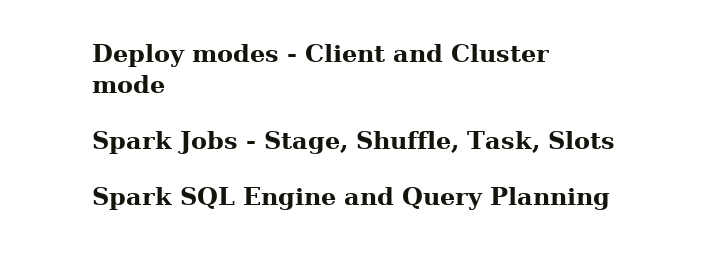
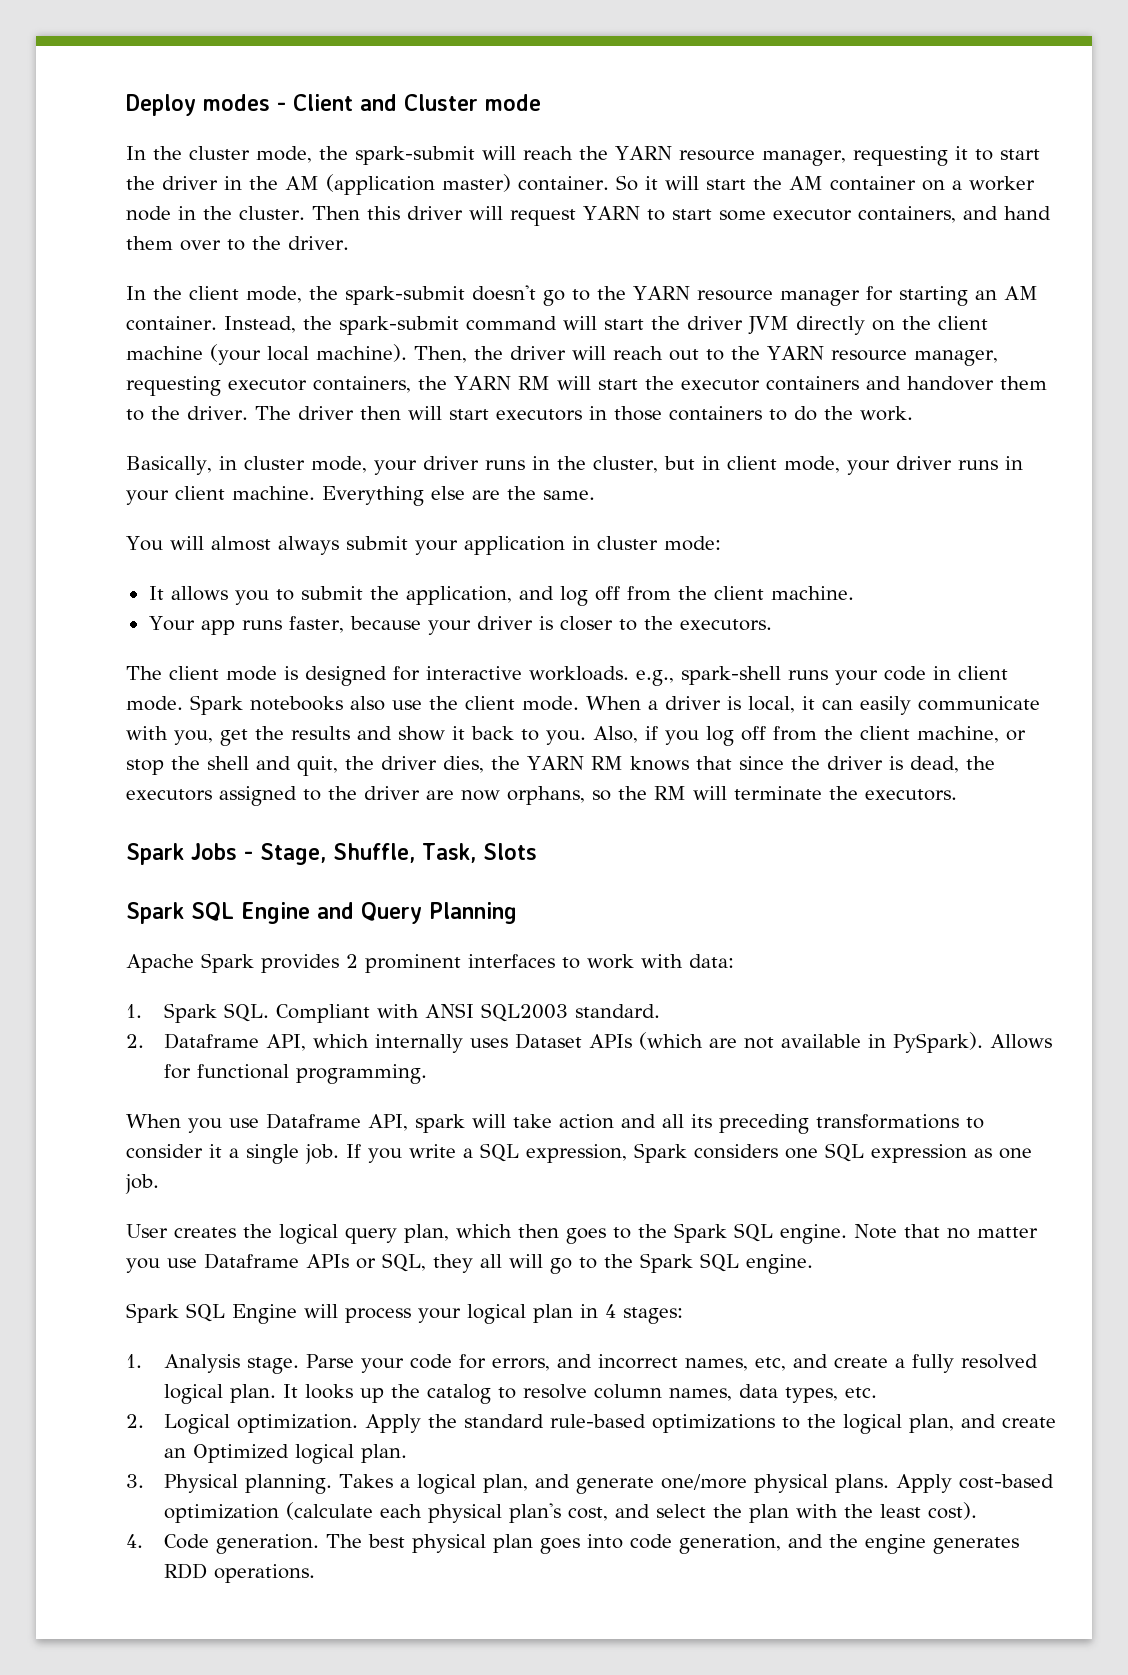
(165, 84) none -> [126,146,1040,166] [126,174,1035,195] [126,206,1051,226] [126,236,349,251] [126,285,1038,306] [126,316,988,335] [126,344,998,366] [126,376,1047,396] [126,406,913,421] [126,456,1023,475] [126,486,595,506] [126,536,721,555] [148,586,854,606] [148,616,772,635] [126,666,1008,686] [126,695,1040,715] [126,726,1026,746] [126,756,995,776] [126,786,957,806] // In the cluster mode, the spark-submit will reach the YARN resource manager, requesting it to start the driver in the AM (application master) container. So it will start the AM container on a worker node in the cluster. Then this driver will request YARN to start some executor containers, and hand them over to the driver. // In the client mode, the spark-submit doesn't go to the YARN resource manager for starting an AM container. Instead, the spark-submit command will start the driver JVM directly on the client machine (your local machine). Then, the driver will reach out to the YARN resource manager, requesting executor containers, the YARN RM will start the executor containers and handover them to the driver. The driver then will start executors in those containers to do the work. // Basically, in cluster mode, your driver runs in the cluster, but in client mode, your driver runs in your client machine. Everything else are the same. // You will almost always submit your application in cluster mode: // It allows you to submit the application, and log off from the client machine. // Your app runs faster, because your driver is closer to the executors. // The client mode is designed for interactive workloads. e.g., spark-shell runs your code in client mode. Spark notebooks also use the client mode. When a driver is local, it can easily communicate with you, get the results and show it back to you. Also, if you log off from the client machine, or stop the shell and quit, the driver dies, the YARN RM knows that since the driver is dead, the executors assigned to the driver are now orphans, so the RM will terminate the executors.
(610, 198) none -> [126,953,734,973] [126,1003,660,1023] [126,1032,1052,1053] [163,1064,427,1084] [126,1113,984,1134] [126,1143,1032,1164] [125,1174,159,1194] [126,1223,1038,1244] [126,1253,813,1274] [126,1303,683,1324] [126,1354,1038,1374] [163,1384,877,1404] [126,1414,1056,1434] [163,1444,407,1464] [126,1474,1054,1494] [163,1502,977,1523] [126,1534,1019,1554] [163,1563,315,1583] // Apache Spark provides 2 prominent interfaces to work with data: // 1. Spark SQL. Compliant with ANSI SQL2003 standard. // 2. Dataframe API, which internally uses Dataset APIs (which are not available in PySpark). Allows for functional programming. // When you use Dataframe API, spark will take action and all its preceding transformations to consider it a single job. If you write a SQL expression, Spark considers one SQL expression as one job. // User creates the logical query plan, which then goes to the Spark SQL engine. Note that no matter you use Dataframe APIs or SQL, they all will go to the Spark SQL engine. // Spark SQL Engine will process your logical plan in 4 stages: // 1. Analysis stage. Parse your code for errors, and incorrect names, etc, and create a fully resolved logical plan. It looks up the catalog to resolve column names, data types, etc. // 2. Logical optimization. Apply the standard rule-based optimizations to the logical plan, and create an Optimized logical plan. // 3. Physical planning. Takes a logical plan, and generate one/more physical plans. Apply cost-based optimization (calculate each physical plan's cost, and select the plan with the least cost). // 4. Code generation. The best physical plan goes into code generation, and the engine generates RDD operations.

